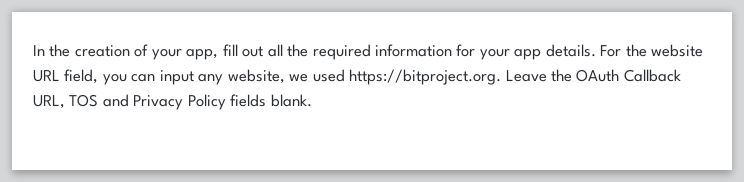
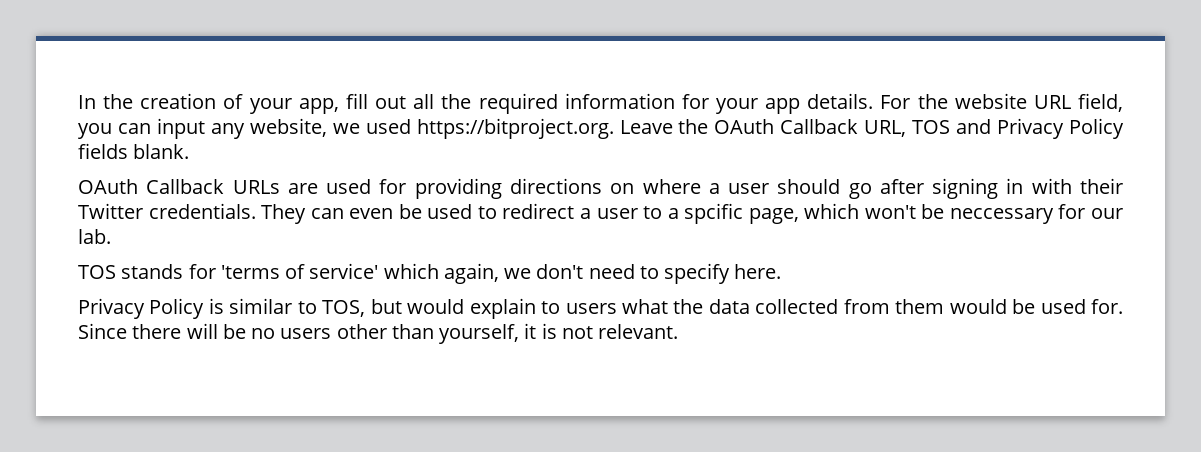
(312, 100) none -> [78,178,1124,199] [78,203,1123,224] [78,229,111,244] [78,263,782,284] [78,298,1124,319] [78,323,679,344] // OAuth Callback URLs are used for providing directions on where a user should go after signing in with their Twitter credentials. They can even be used to redirect a user to a spcific page, which won't be neccessary for our lab. // TOS stands for 'terms of service' which again, we don't need to specify here. // Privacy Policy is similar to TOS, but would explain to users what the data collected from them would be used for. Since there will be no users other than yourself, it is not relevant.

